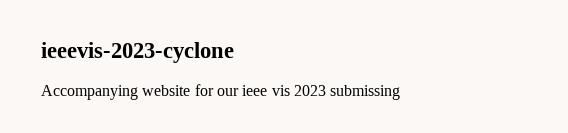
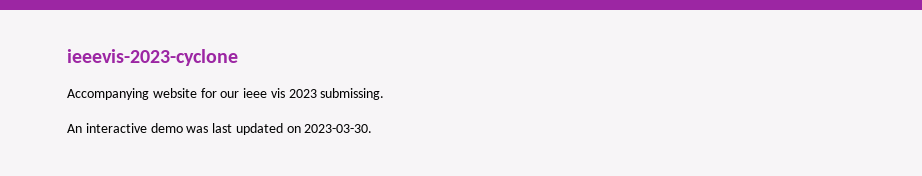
[330,85,401,100] submissing -> [320,88,385,100] [67,123,373,135] submissing. // An interactive demo was last updated on 2023-03-30.

